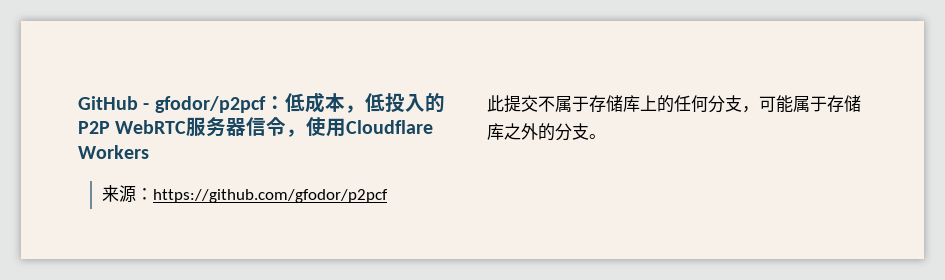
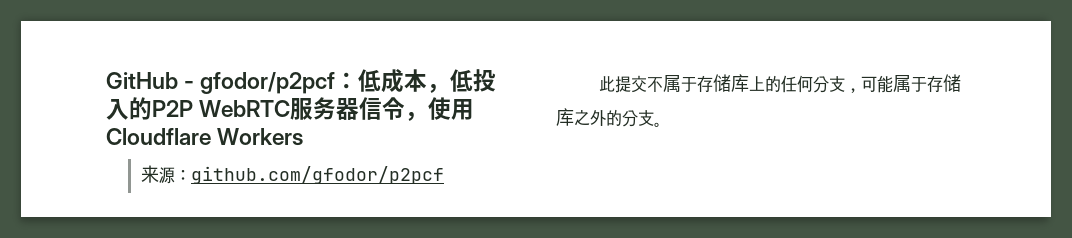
[152,189,388,203] https://github.com/gfodor/p2pcf -> [190,166,444,184] github.com/gfodor/p2pcf

